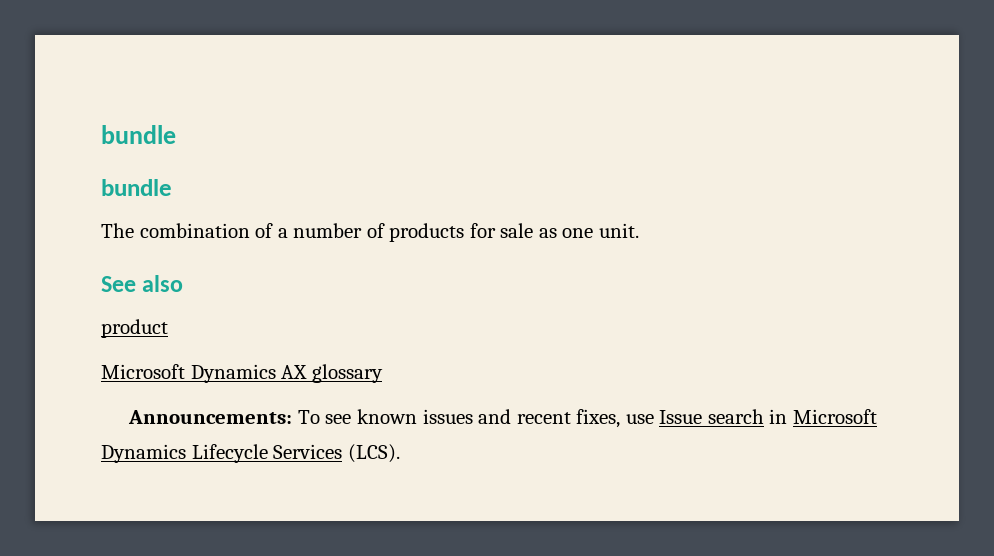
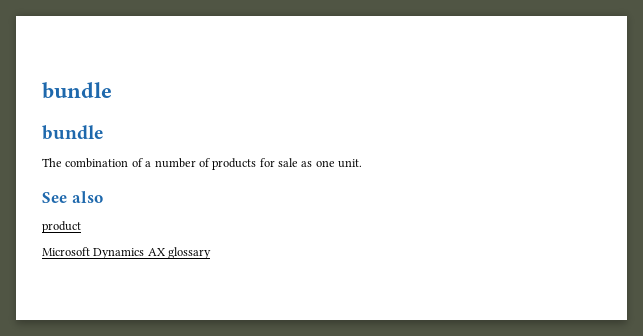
[128,409,877,428] [101,444,400,463] // Announcements: To see known issues and recent fixes, use Issue search in Microsoft Dynamics Lifecycle Services (LCS). -> (212, 253) none

